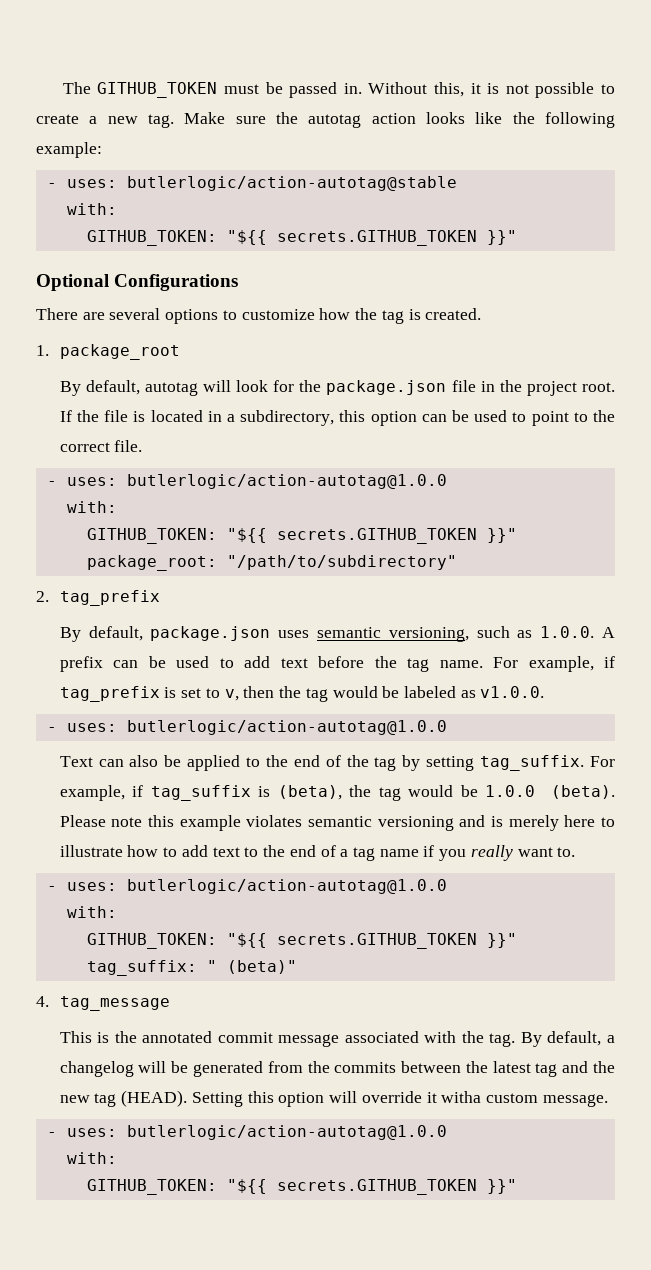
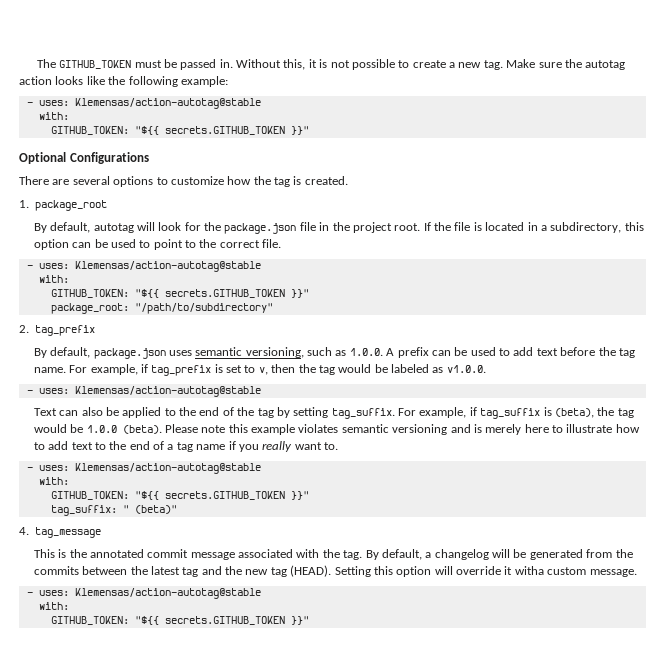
[126,176,457,191] butlerlogic/action-autotag@stable -> [74,98,261,109] Klemensas/action-autotag@stable
[126,474,447,489] butlerlogic/action-autotag@1.0.0 -> [74,261,261,272] Klemensas/action-autotag@stable
[126,720,447,735] butlerlogic/action-autotag@1.0.0 -> [74,386,261,397] Klemensas/action-autotag@stable
[126,879,447,894] butlerlogic/action-autotag@1.0.0 -> [74,463,261,474] Klemensas/action-autotag@stable
[126,1125,447,1140] butlerlogic/action-autotag@1.0.0 -> [74,588,261,599] Klemensas/action-autotag@stable

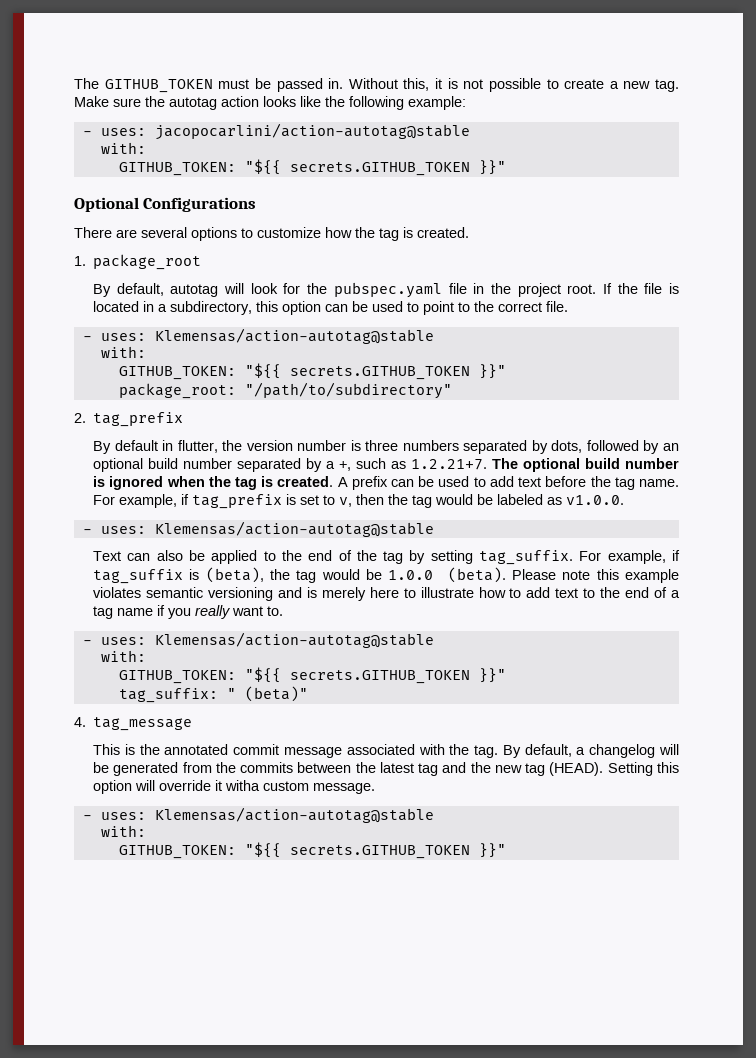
[74,98,261,109] Klemensas/action-autotag@stable -> [154,123,470,140] jacopocarlini/action-autotag@stable
[224,223,297,234] package.json -> [333,282,442,298] pubspec.yaml
[50,347,383,359] default, package.json uses semantic versioning, such as 1.0.0. -> [114,440,679,454] [93,458,680,472] [93,476,334,490] default in flutter, the version number is three numbers separated by dots, followed by an optional build number separated by a +, such as 1.2.21+7. The optional build number is ignored when the tag is created.

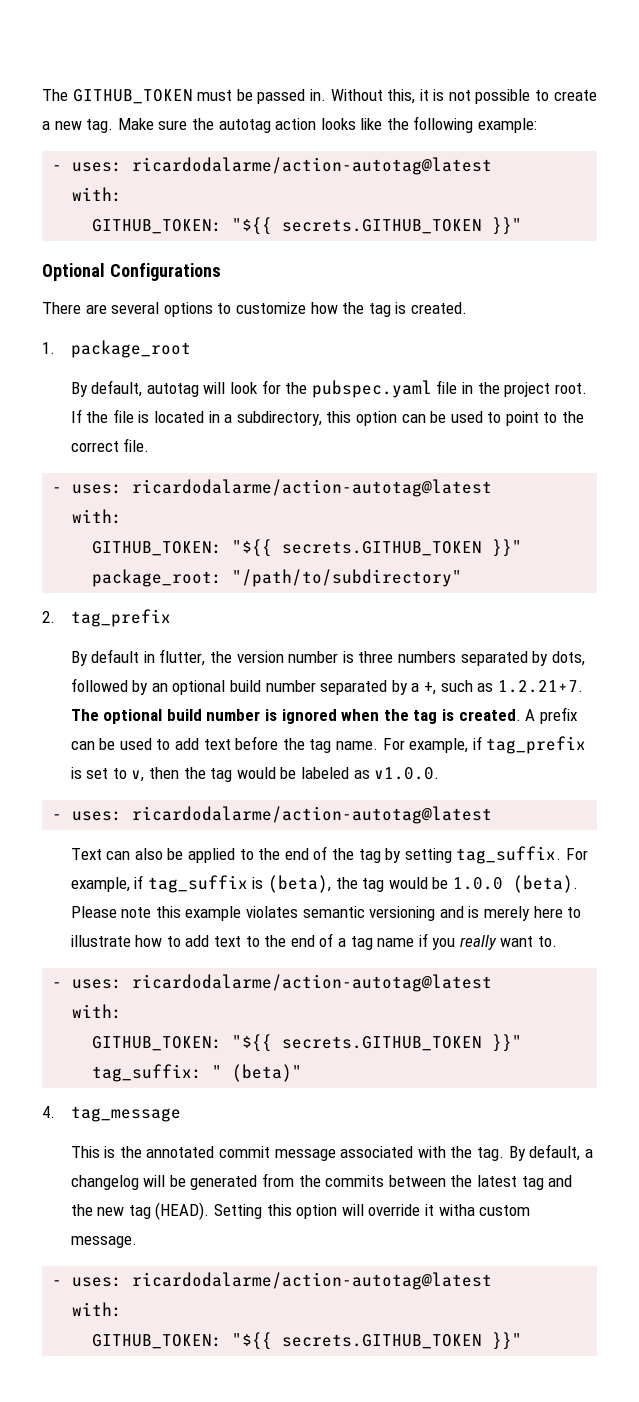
[154,123,470,140] jacopocarlini/action-autotag@stable -> [132,157,493,175] ricardodalarme/action-autotag@latest
[154,328,434,344] Klemensas/action-autotag@stable -> [132,479,493,497] ricardodalarme/action-autotag@latest
[154,521,434,537] Klemensas/action-autotag@stable -> [132,806,493,824] ricardodalarme/action-autotag@latest
[154,632,434,648] Klemensas/action-autotag@stable -> [132,974,493,992] ricardodalarme/action-autotag@latest
[154,807,434,823] Klemensas/action-autotag@stable -> [132,1272,493,1290] ricardodalarme/action-autotag@latest

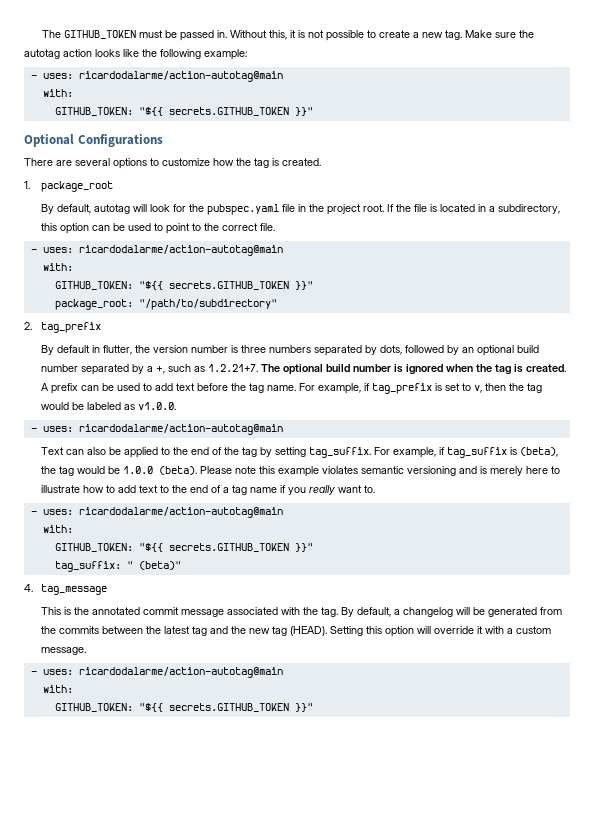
[132,157,493,175] ricardodalarme/action-autotag@latest -> [78,71,283,82] ricardodalarme/action-autotag@main
[132,479,493,497] ricardodalarme/action-autotag@latest -> [78,245,283,256] ricardodalarme/action-autotag@main
[132,806,493,824] ricardodalarme/action-autotag@latest -> [78,424,283,435] ricardodalarme/action-autotag@main
[132,974,493,992] ricardodalarme/action-autotag@latest -> [78,507,283,518] ricardodalarme/action-autotag@main
[438,1204,475,1216] witha -> [485,626,514,634] with a
[132,1272,493,1290] ricardodalarme/action-autotag@latest -> [78,667,283,678] ricardodalarme/action-autotag@main

